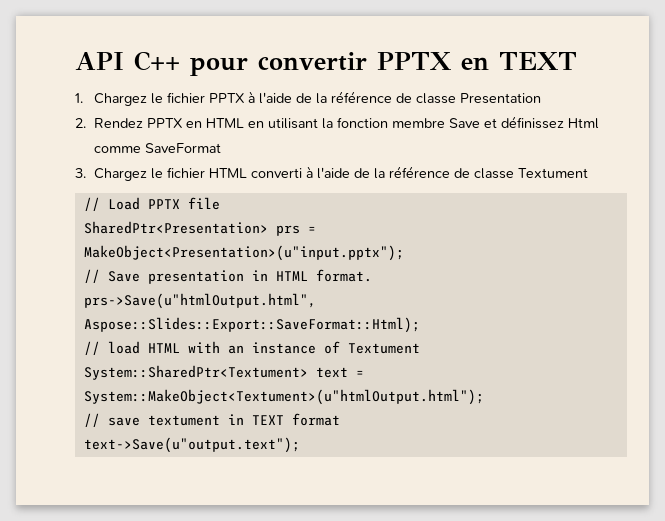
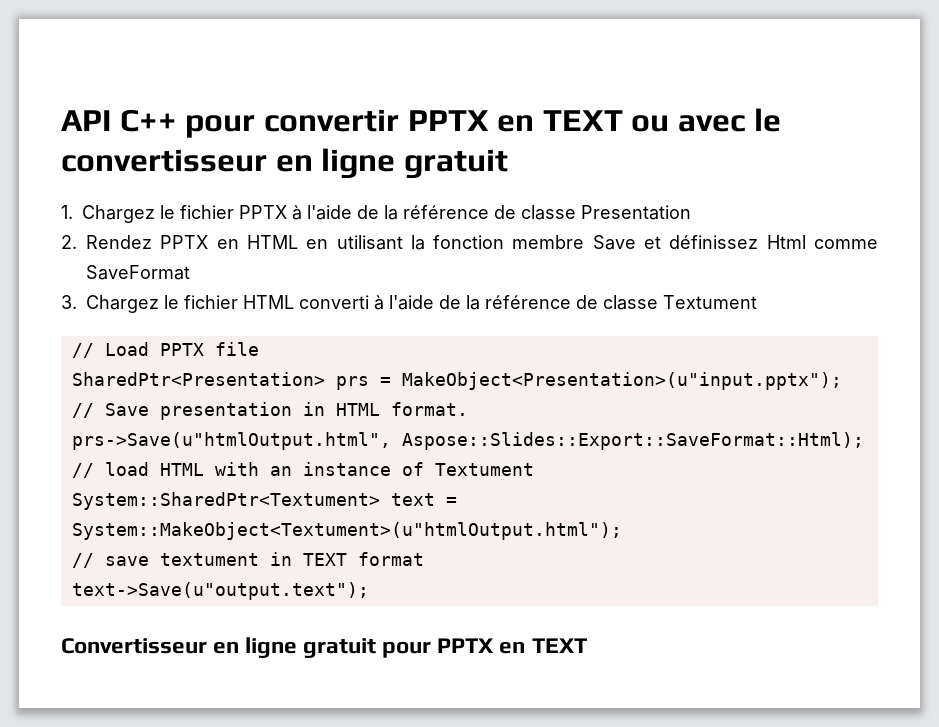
(577, 61) none -> [631,108,781,132] [61,148,508,179] ou avec le convertisseur en ligne gratuit
(300, 445) none -> [61,637,587,658] // Convertisseur en ligne gratuit pour PPTX en TEXT

